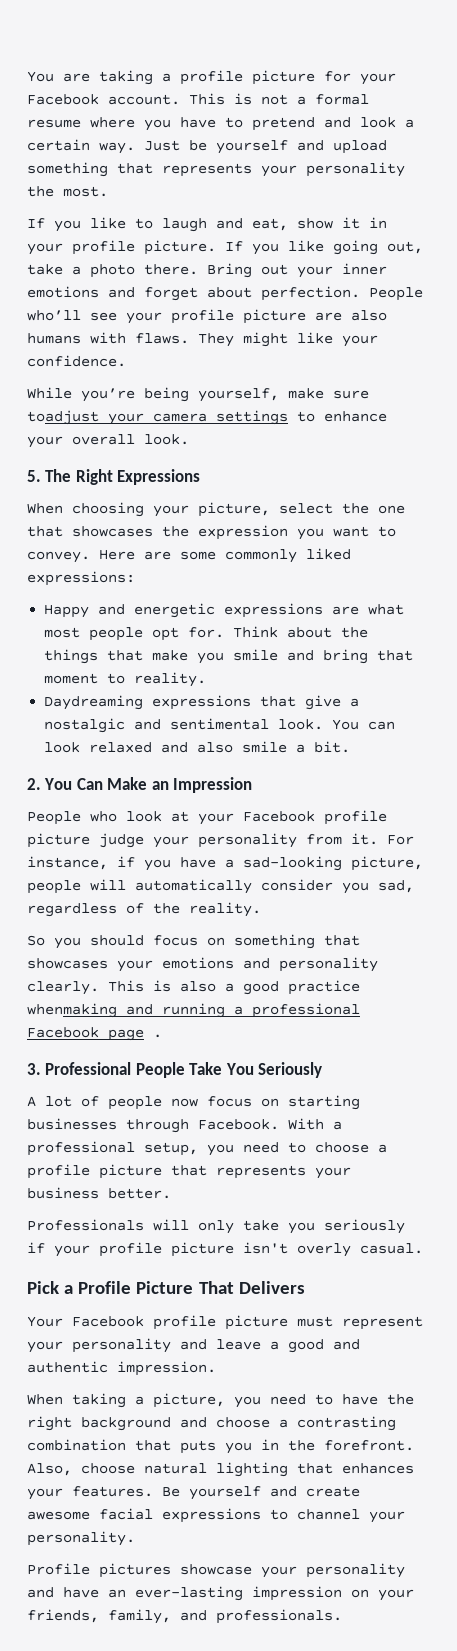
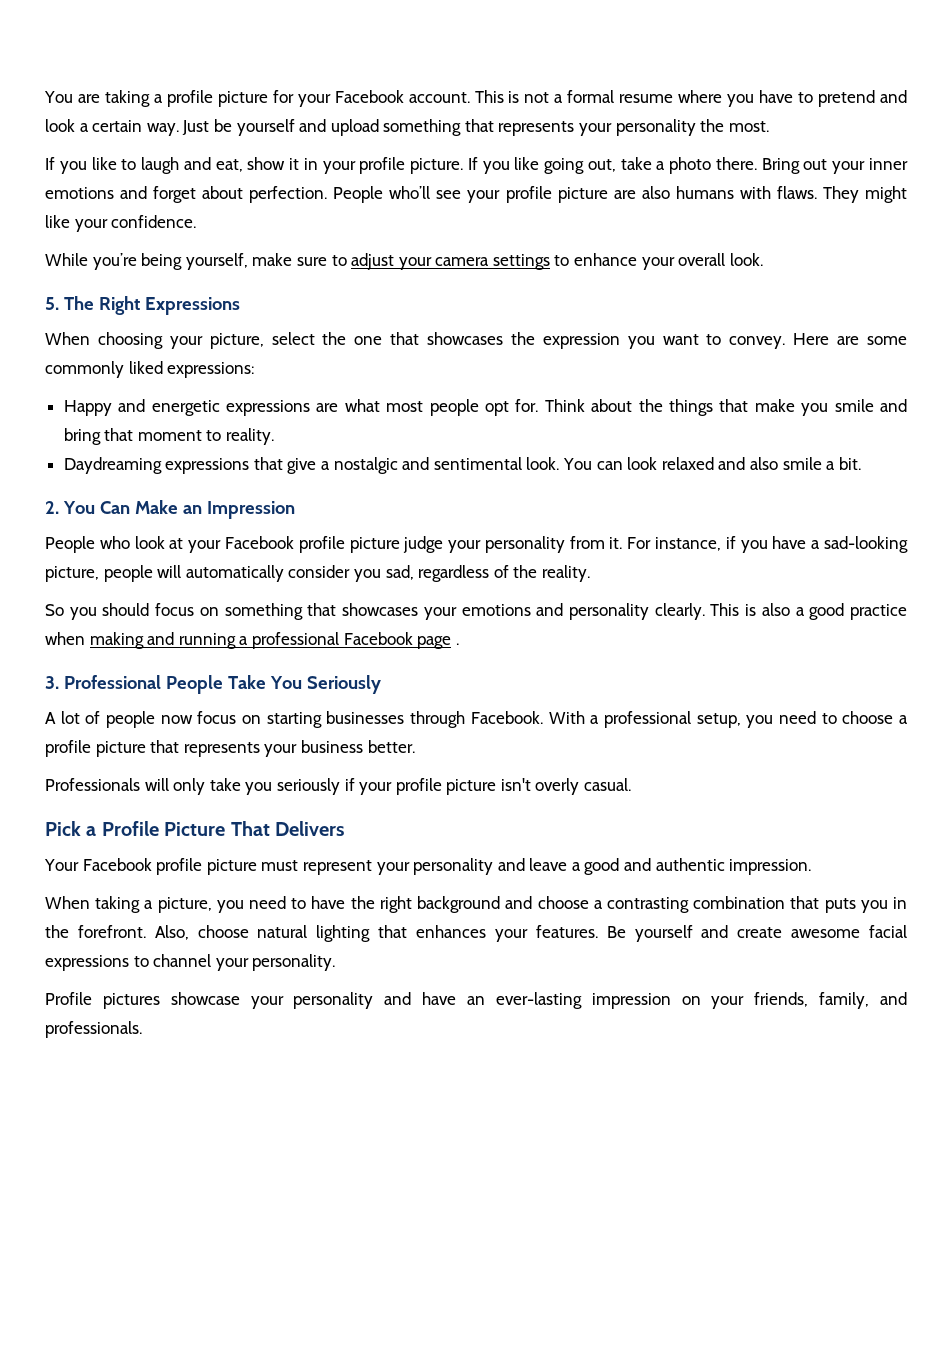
[27,410,99,425] toadjust -> [331,253,395,270] to adjust
[27,1003,117,1018] whenmaking -> [45,632,144,649] when making

